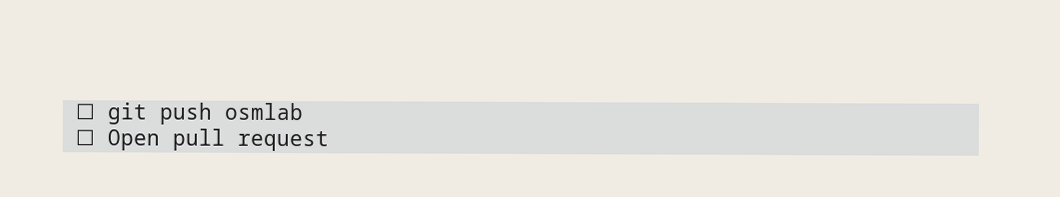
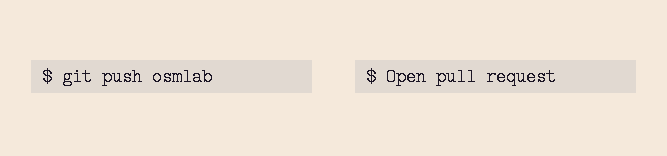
[75,103,96,120] ☐ -> [41,68,52,86] $
[75,129,96,146] ☐ -> [365,68,376,86] $

